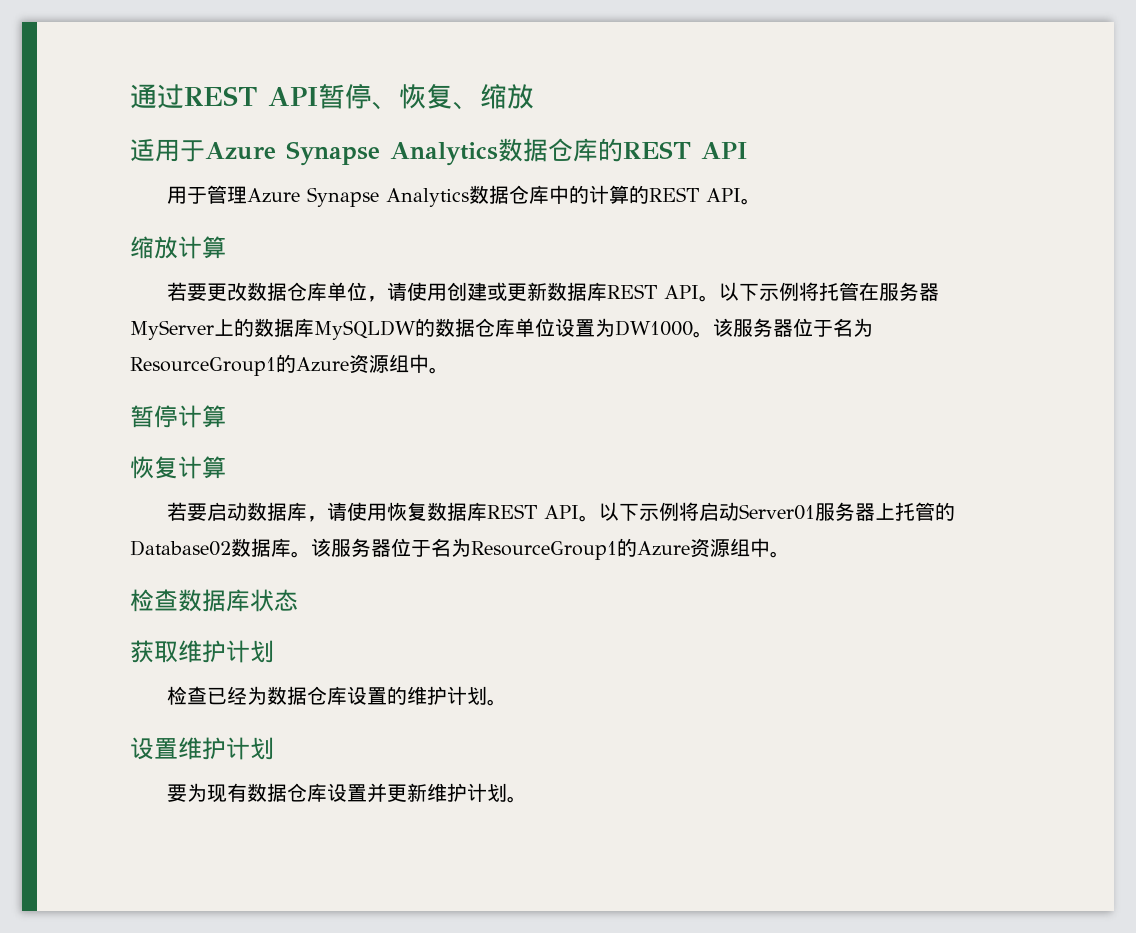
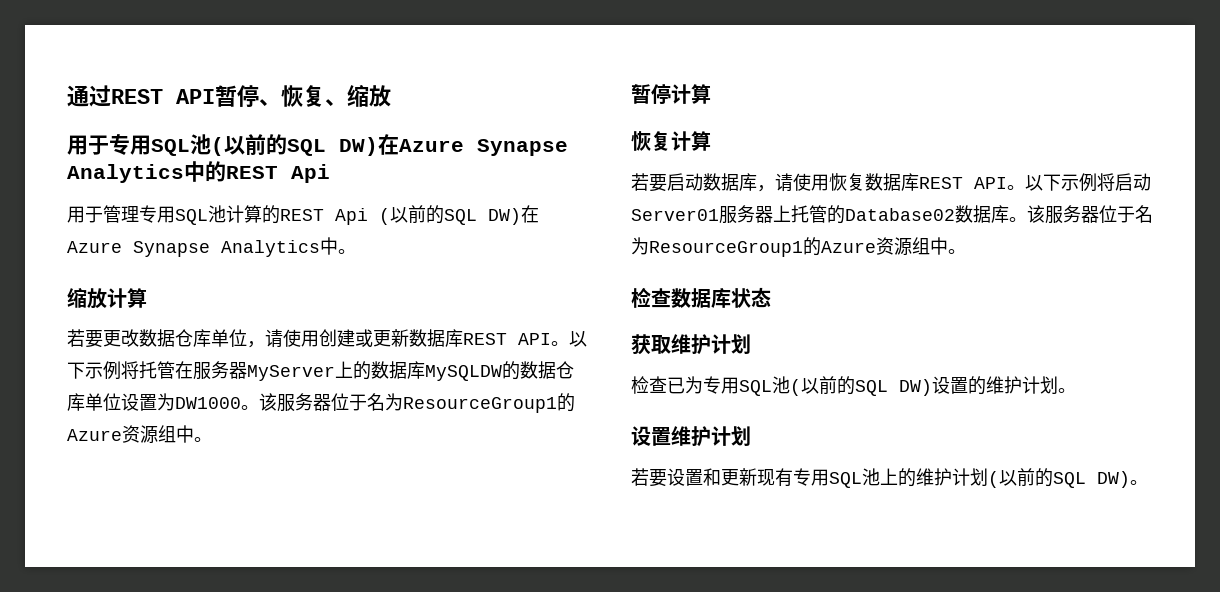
[130,138,747,166] [166,185,741,207] 适用于Azure Synapse Analytics数据仓库的REST API // 用于管理Azure Synapse Analytics数据仓库中的计算的REST API -> [67,134,568,156] [67,161,330,183] [67,205,539,225] [67,237,338,257] 用于专用SQL池(以前的SQL DW)在Azure Synapse Analytics中的REST Api // 用于管理专用SQL池计算的REST Api (以前的SQL DW)在Azure Synapse Analytics中
[226,686,347,705] 经为数据仓库 -> [685,376,932,396] 为专用SQL池(以前的SQL DW)
[166,783,507,803] 要为现有数据仓库设置并更新维护计划 -> [631,468,1130,488] 若要设置和更新现有专用SQL池上的维护计划(以前的SQL DW)

